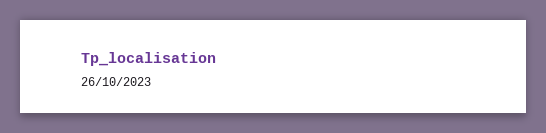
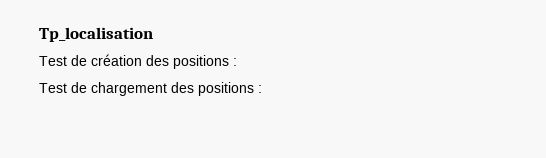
[81,77,151,86] 26/10/2023 -> [39,54,237,69] [39,82,262,96] Test de création des positions : // Test de chargement des positions :

